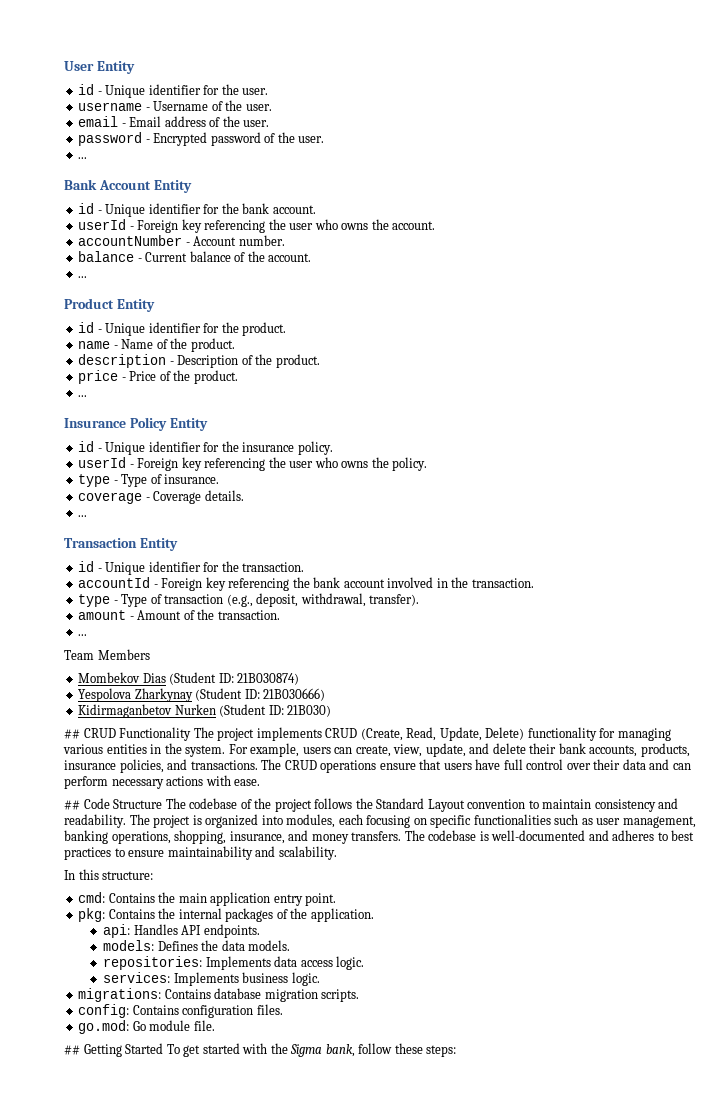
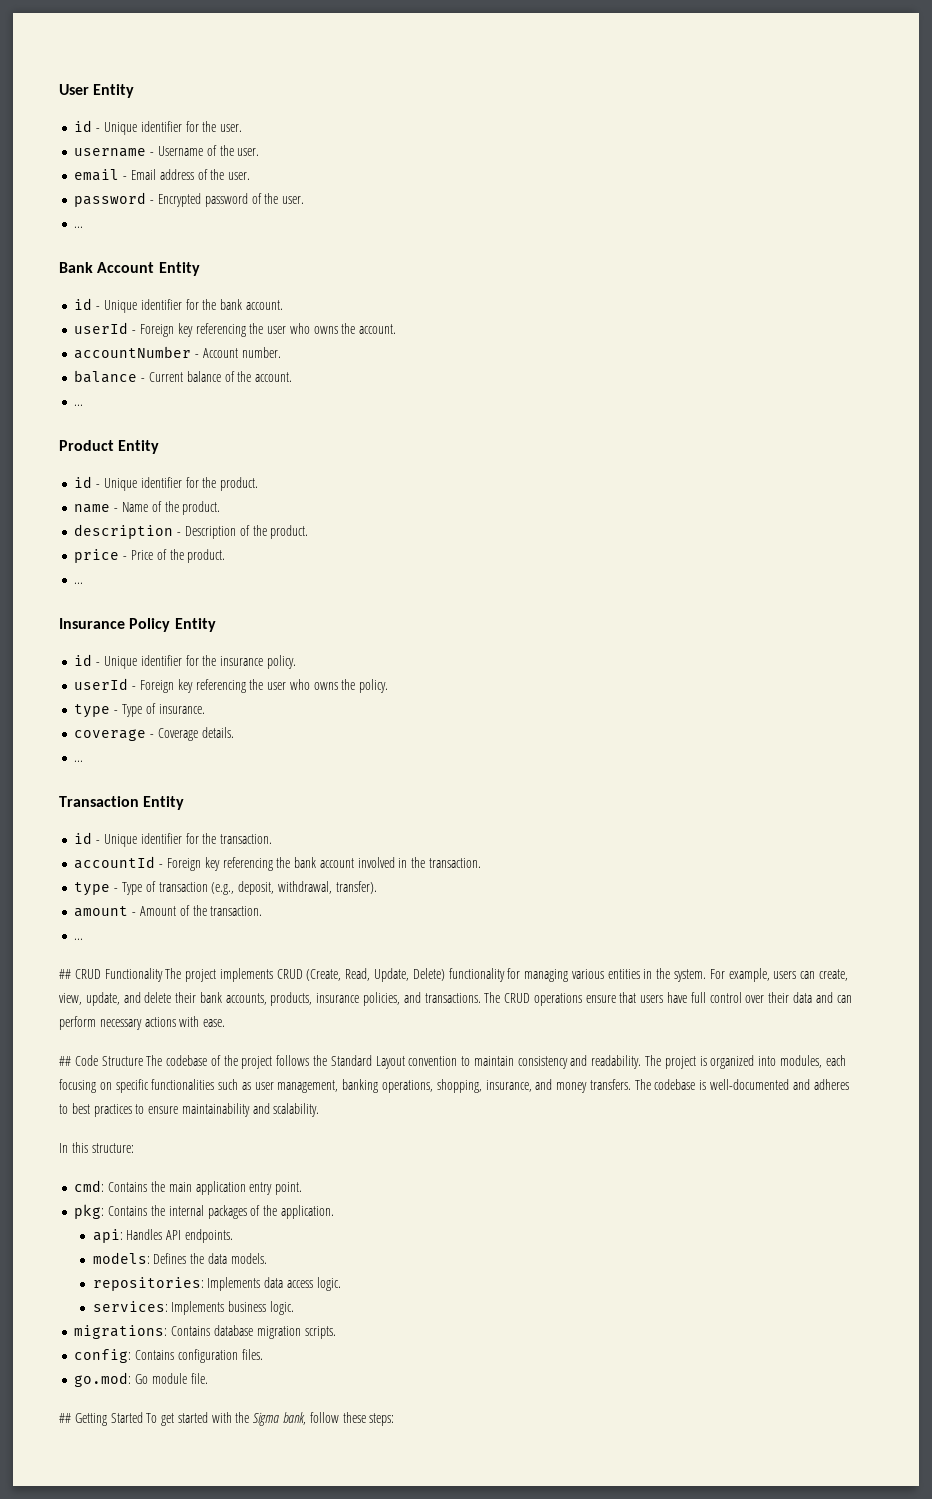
[64,649,150,660] [78,672,300,685] [78,688,326,702] [78,704,332,718] // Team Members // Mombekov Dias (Student ID: 21B030874) // Yespolova Zharkynay (Student ID: 21B030666) // Kidirmaganbetov Nurken (Student ID: 21B030) -> (84, 939) none

